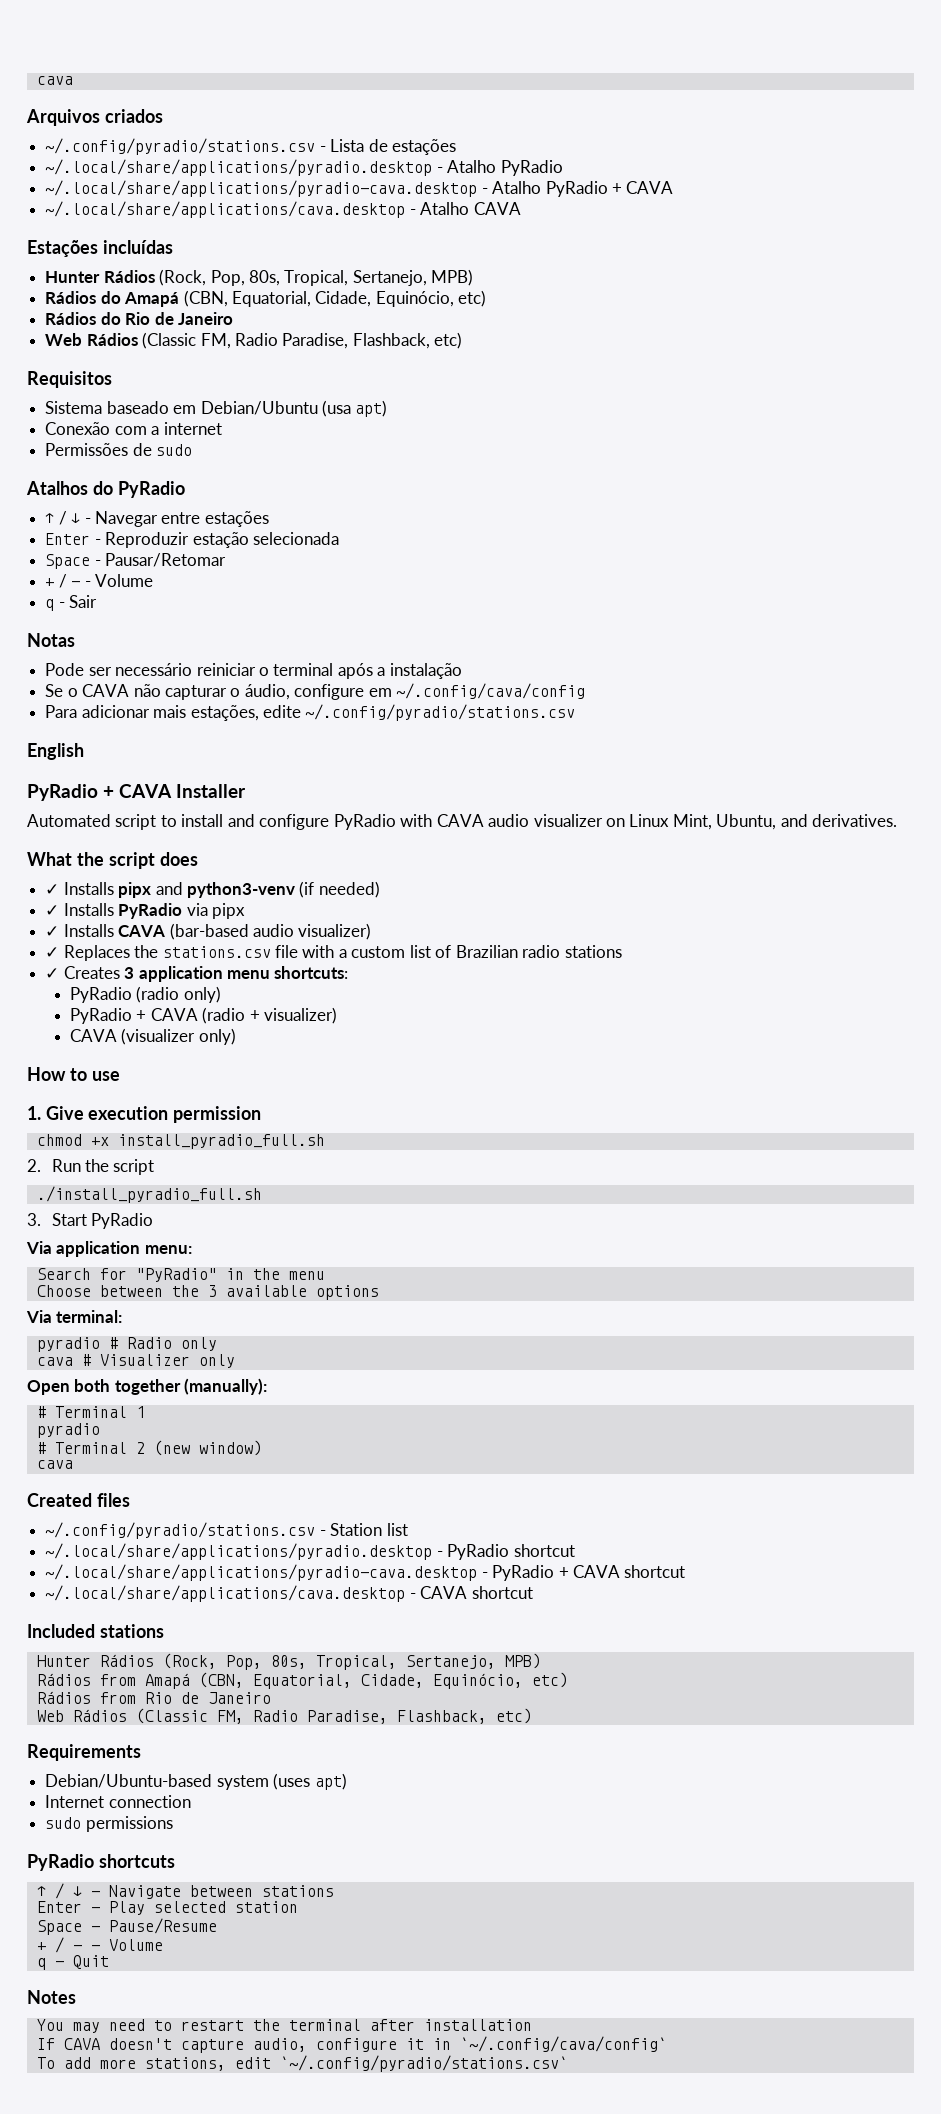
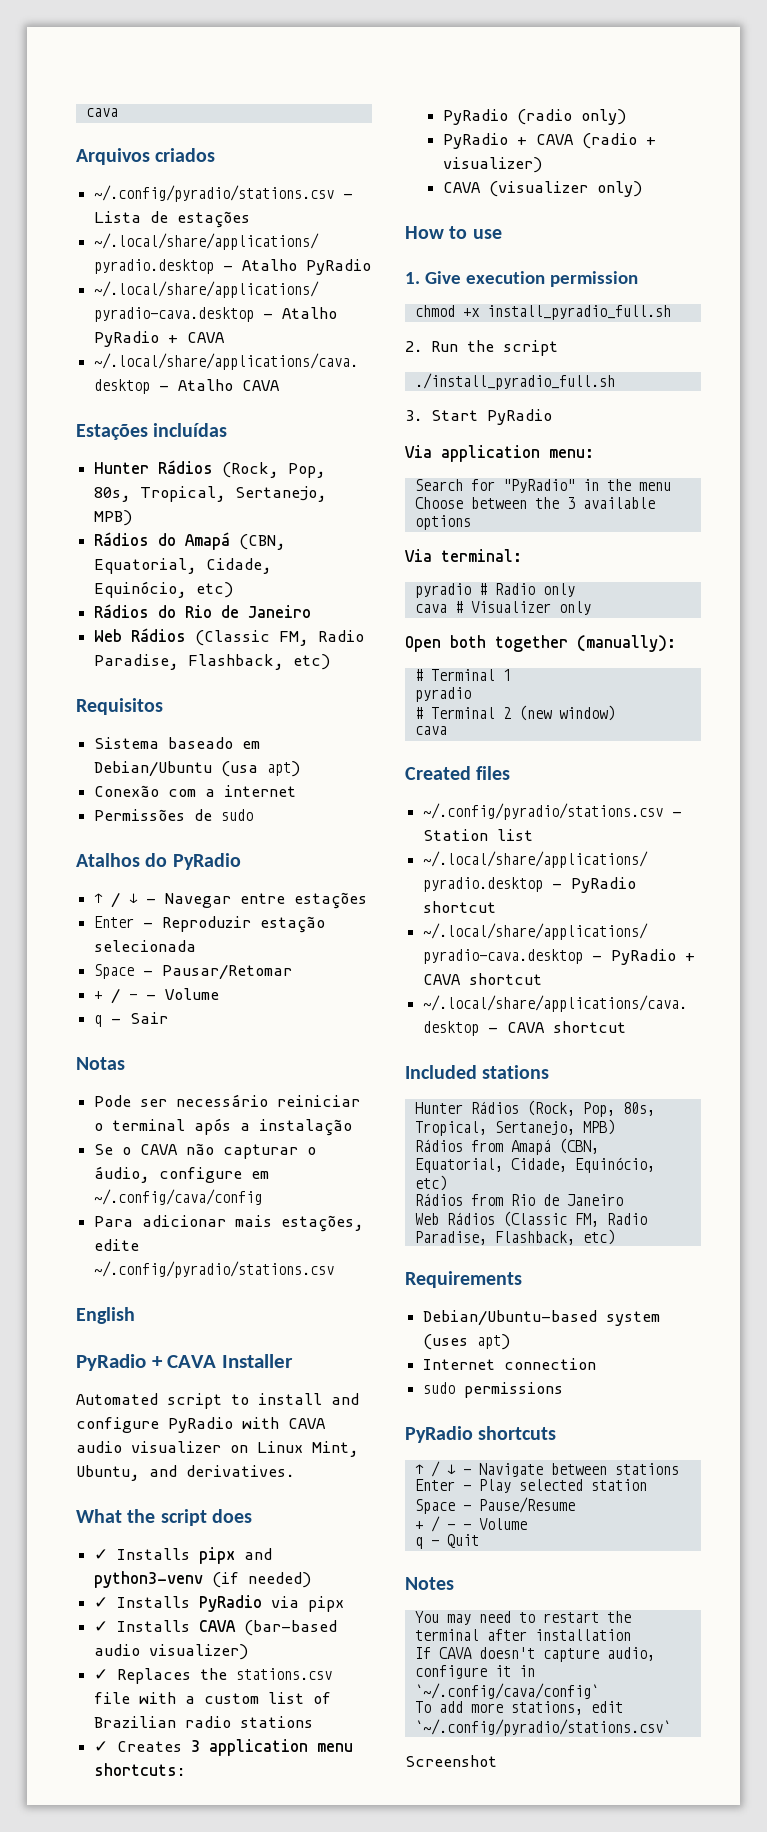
(568, 2063) none -> [405,1755,497,1767] // Screenshot

